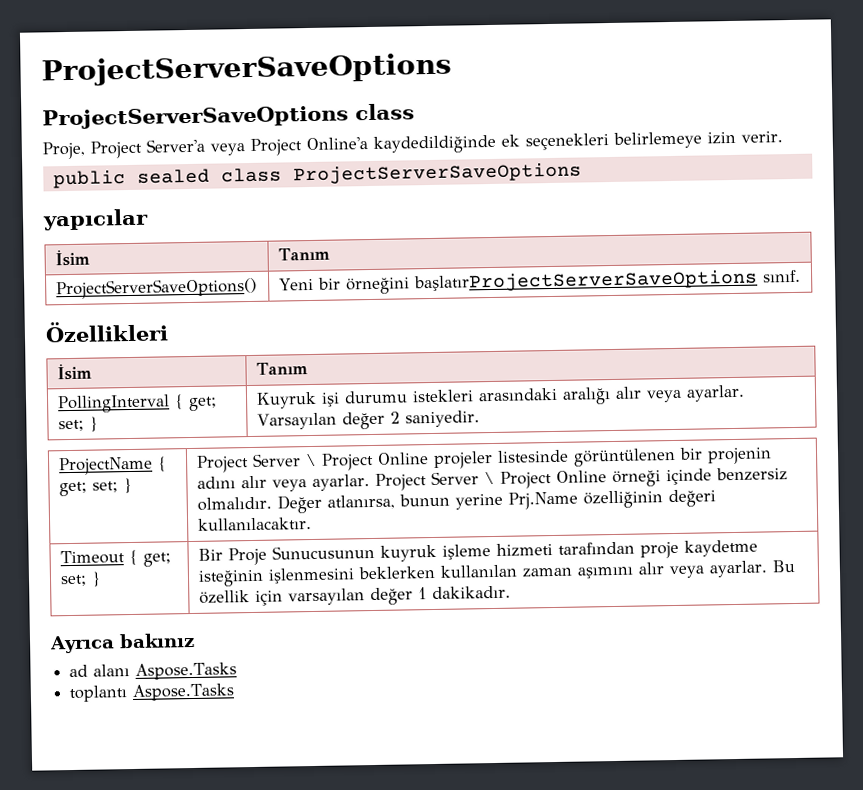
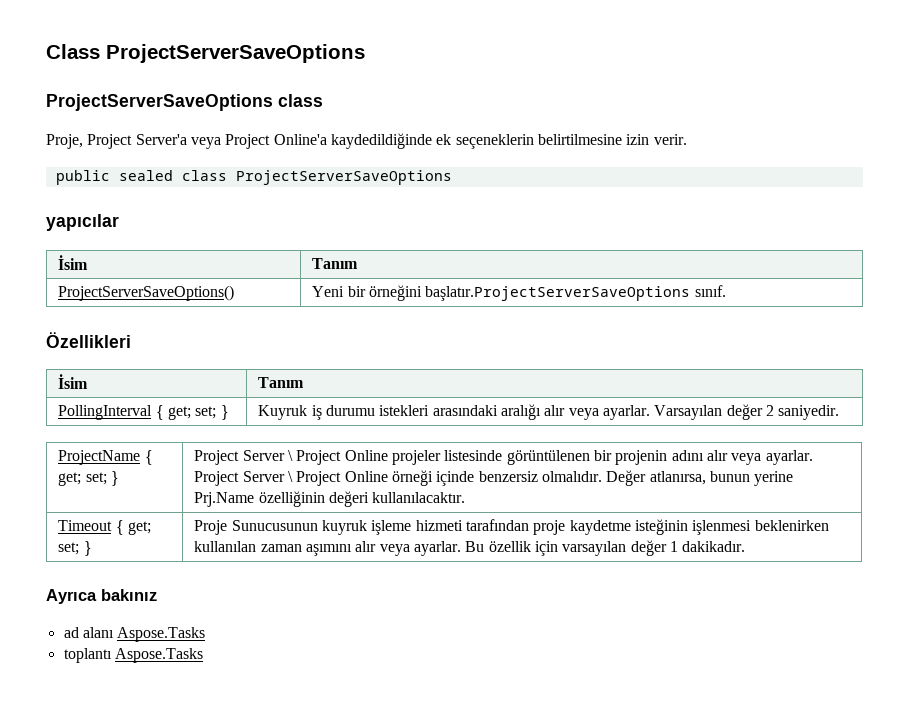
(41, 69) none -> [46,44,100,59] Class
[525,131,702,151] seçenekleri belirlemeye -> [455,134,622,149] seçeneklerin belirtilmesine
[414,269,759,293] başlatırProjectServerSaveOptions -> [425,286,691,301] başlatır.ProjectServerSaveOptions
[321,392,341,407] işi -> [311,405,322,420] iş
[198,548,224,561] Bir -> (92, 548) none
[268,565,437,584] işlenmesini beklerken -> [692,520,829,535] işlenmesi beklenirken

